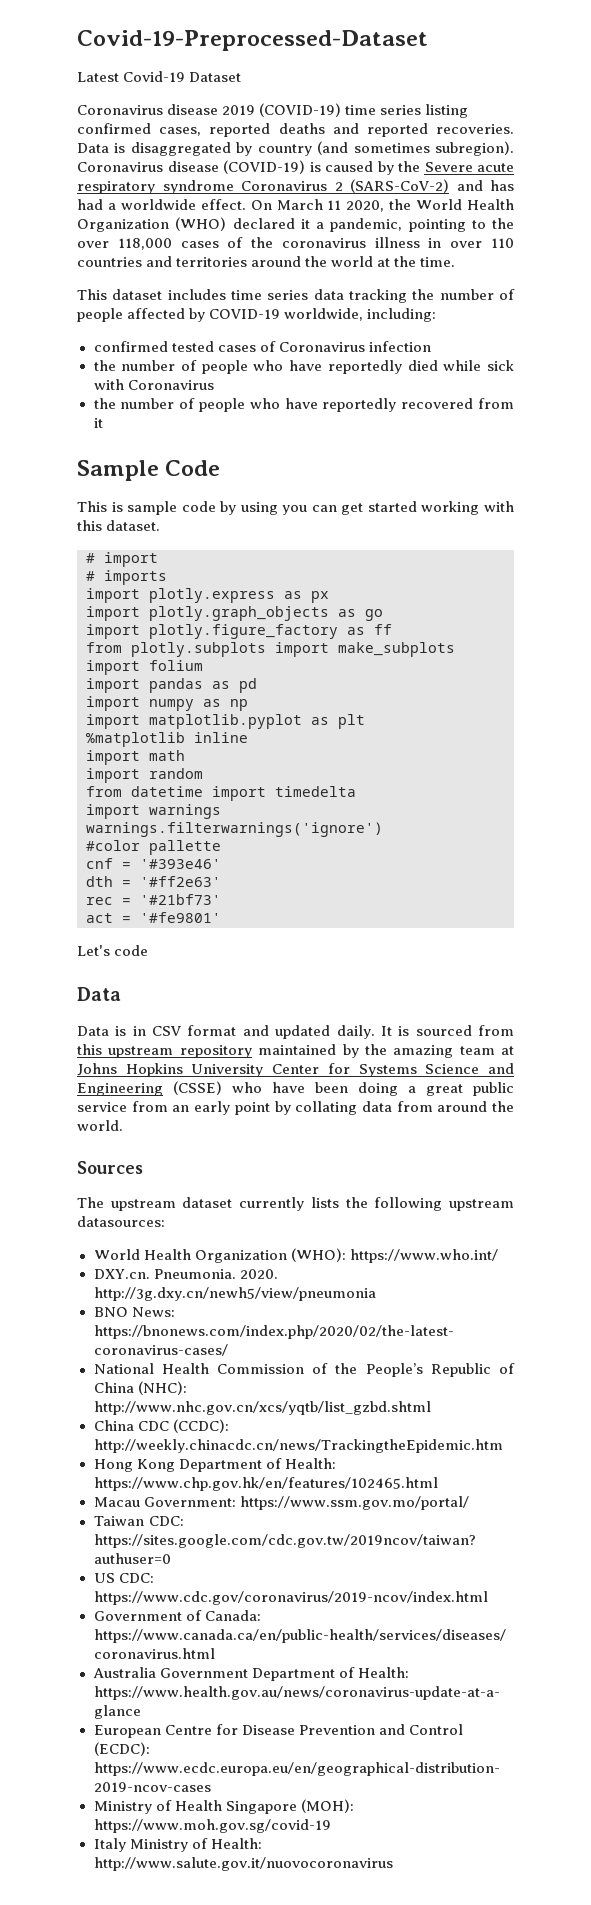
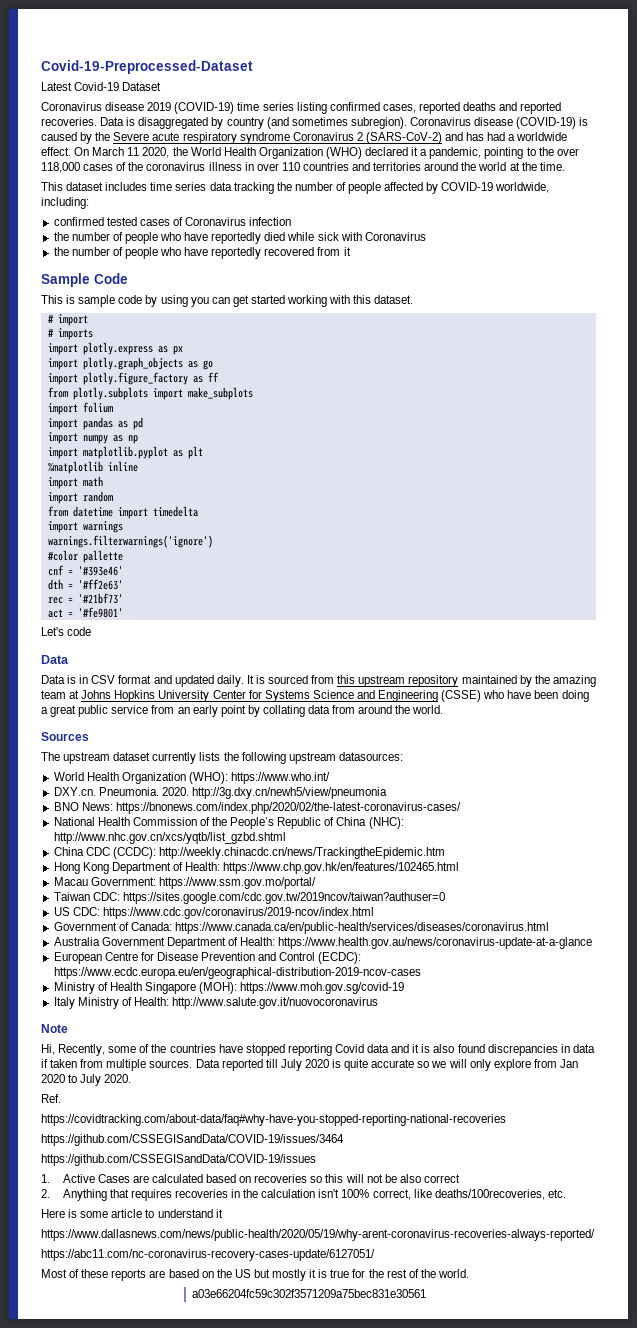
(394, 1864) none -> [41,1024,68,1033] [41,1044,595,1056] [41,1059,578,1071] [41,1074,132,1086] [41,1094,61,1103] [41,1114,506,1126] [41,1134,344,1146] [41,1154,316,1166] [41,1174,460,1183] [41,1189,566,1201] [41,1209,223,1218] [41,1229,595,1241] [41,1249,375,1261] [41,1269,469,1281] [192,1289,427,1298] // Note // Hi, Recently, some of the countries have stopped reporting Covid data and it is also found discrepancies in data if taken from multiple sources. Data reported till July 2020 is quite accurate so we will only explore from Jan 2020 to July 2020. // Ref. // https://covidtracking.com/about-data/faq#why-have-you-stopped-reporting-national-recoveries // https://github.com/CSSEGISandData/COVID-19/issues/3464 // https://github.com/CSSEGISandData/COVID-19/issues // 1. Active Cases are calculated based on recoveries so this will not be also correct // 2. Anything that requires recoveries in the calculation isn't 100% correct, like deaths/100recoveries, etc. // Here is some article to understand it // https://www.dallasnews.com/news/public-health/2020/05/19/why-arent-coronavirus-recoveries-always-reported/ // https://abc11.com/nc-coronavirus-recovery-cases-update/6127051/ // Most of these reports are based on the US but mostly it is true for the rest of the world. // a03e66204fc59c302f3571209a75bec831e30561

